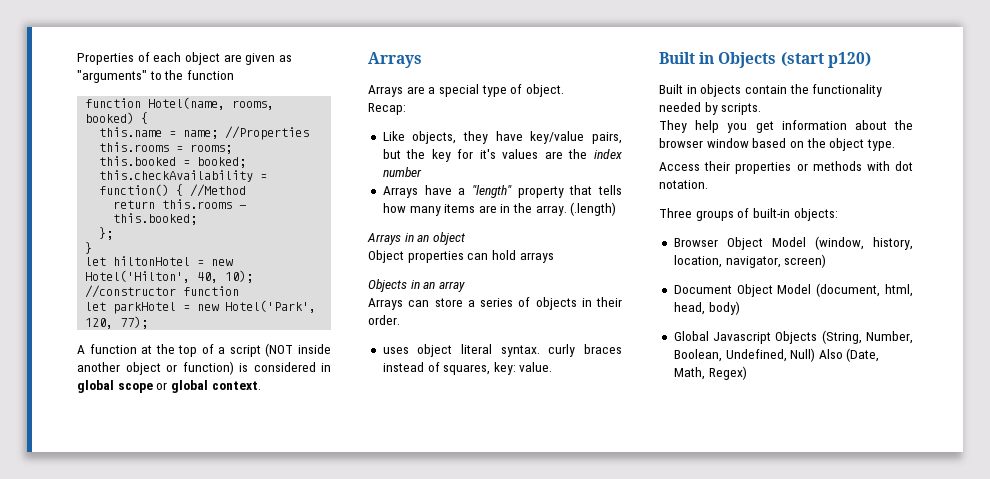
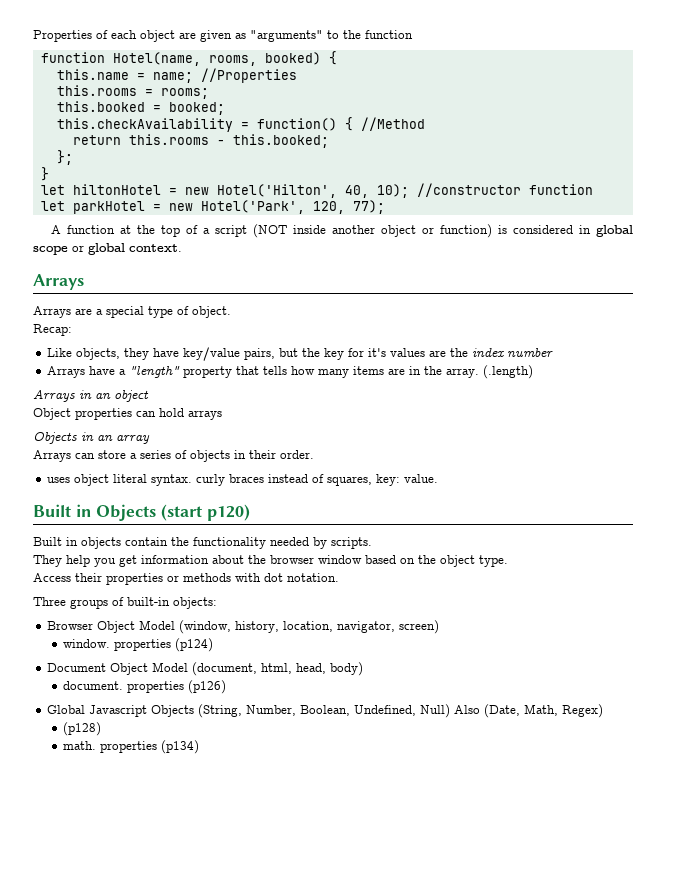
(827, 261) none -> [63,638,214,652] // window. properties (p124)
(740, 308) none -> [63,680,227,694] // document. properties (p126)
(747, 373) none -> [63,722,102,736] [63,740,200,754] // (p128) // math. properties (p134)

